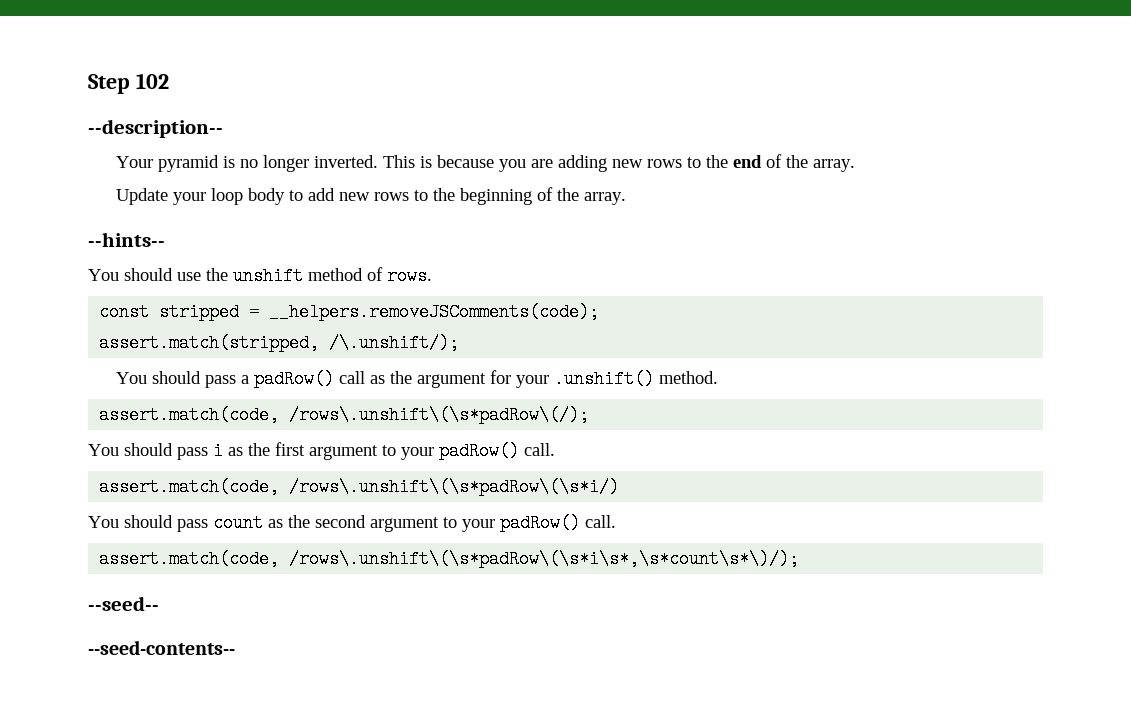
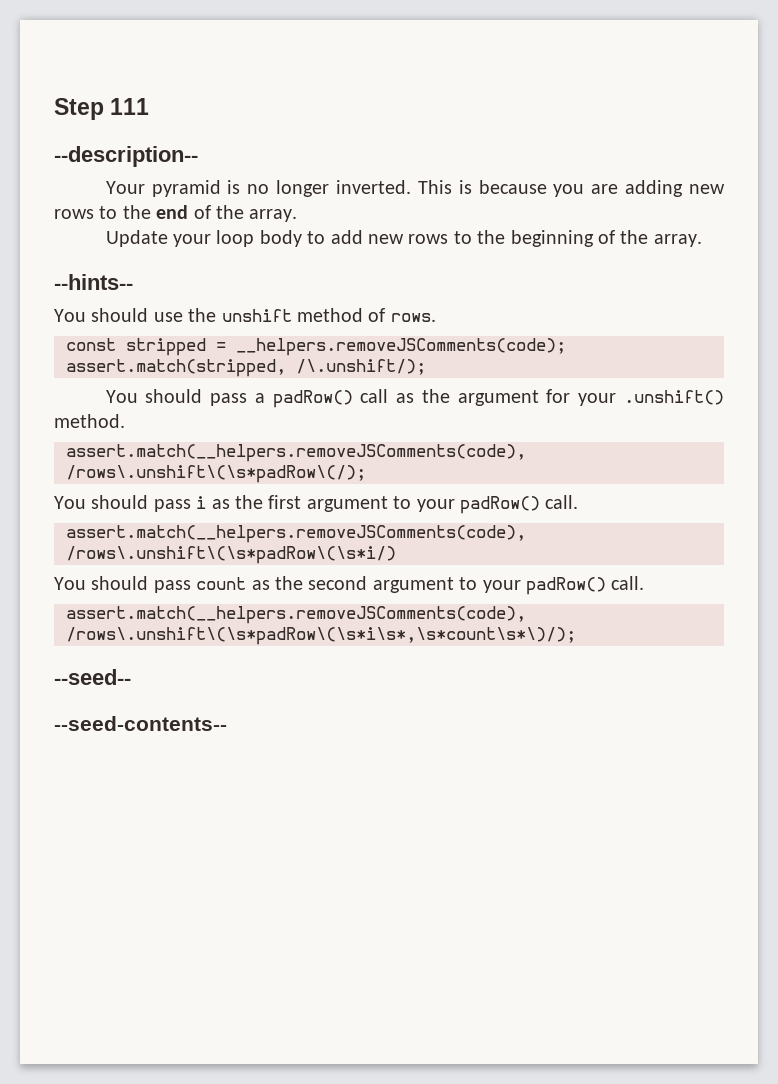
[135,73,169,89] 102 -> [110,98,150,115] 111
[99,406,280,424] assert.match(code, -> [66,444,526,462] assert.match(__helpers.removeJSComments(code),
[99,478,280,496] assert.match(code, -> [66,525,526,543] assert.match(__helpers.removeJSComments(code),
[99,550,280,568] assert.match(code, -> [66,606,526,624] assert.match(__helpers.removeJSComments(code),

